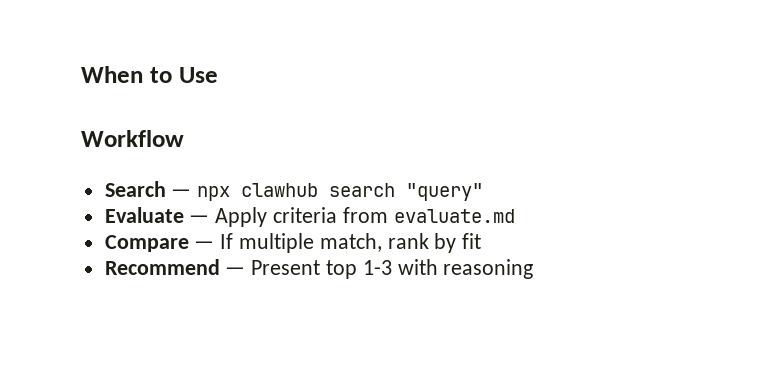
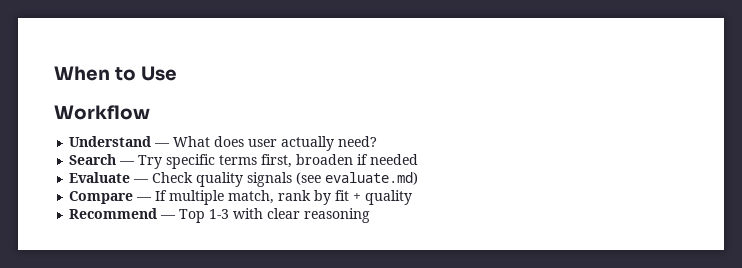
[104,181,484,201] [104,207,515,227] Search — npx clawhub search "query" // Evaluate — Apply criteria from evaluate.md -> [69,136,378,151] [69,154,419,169] [69,172,419,187] Understand — What does user actually need? // Search — Try specific terms first, broaden if needed // Evaluate — Check quality signals (see evaluate.md)
(482, 241) none -> [353,190,413,205] + quality
[251,260,358,279] Present top -> [179,209,206,223] Top
(438, 267) none -> [267,208,301,219] clear

